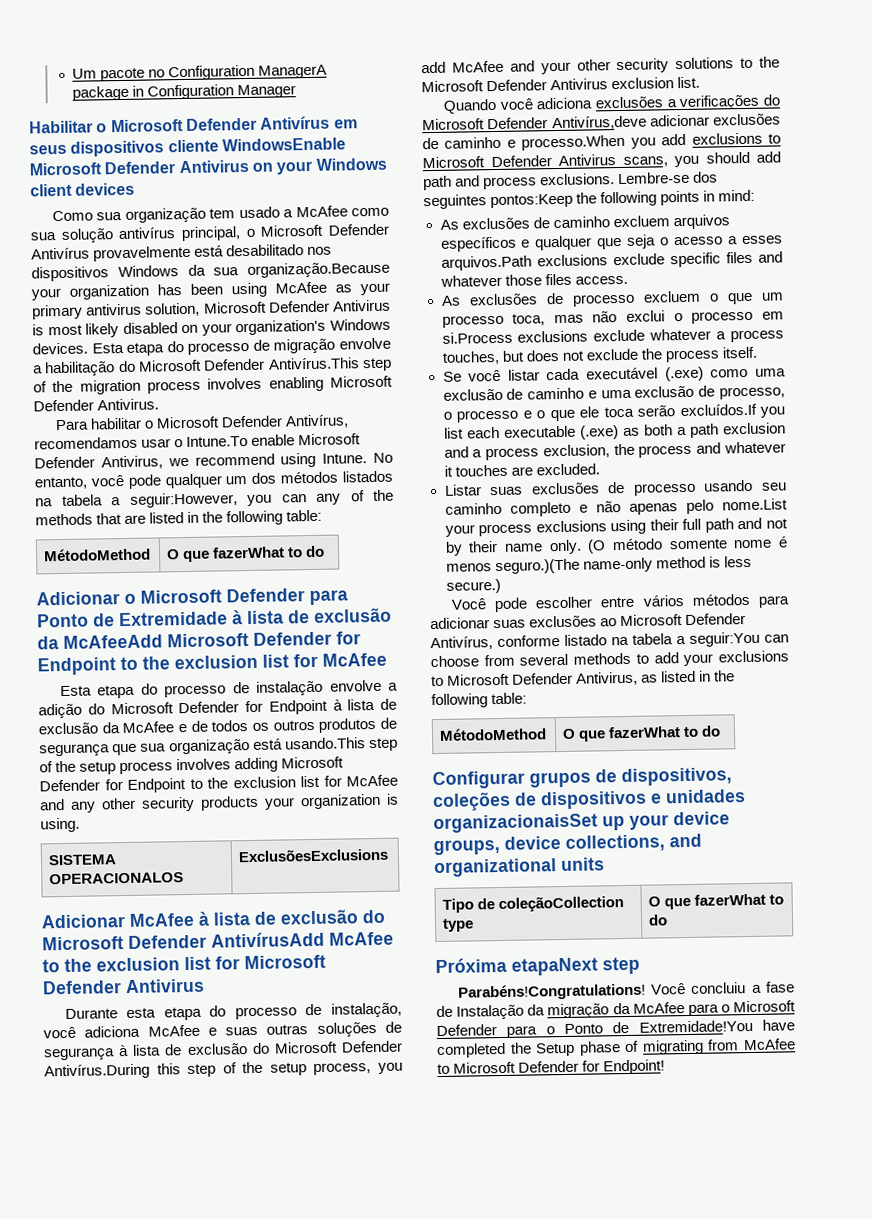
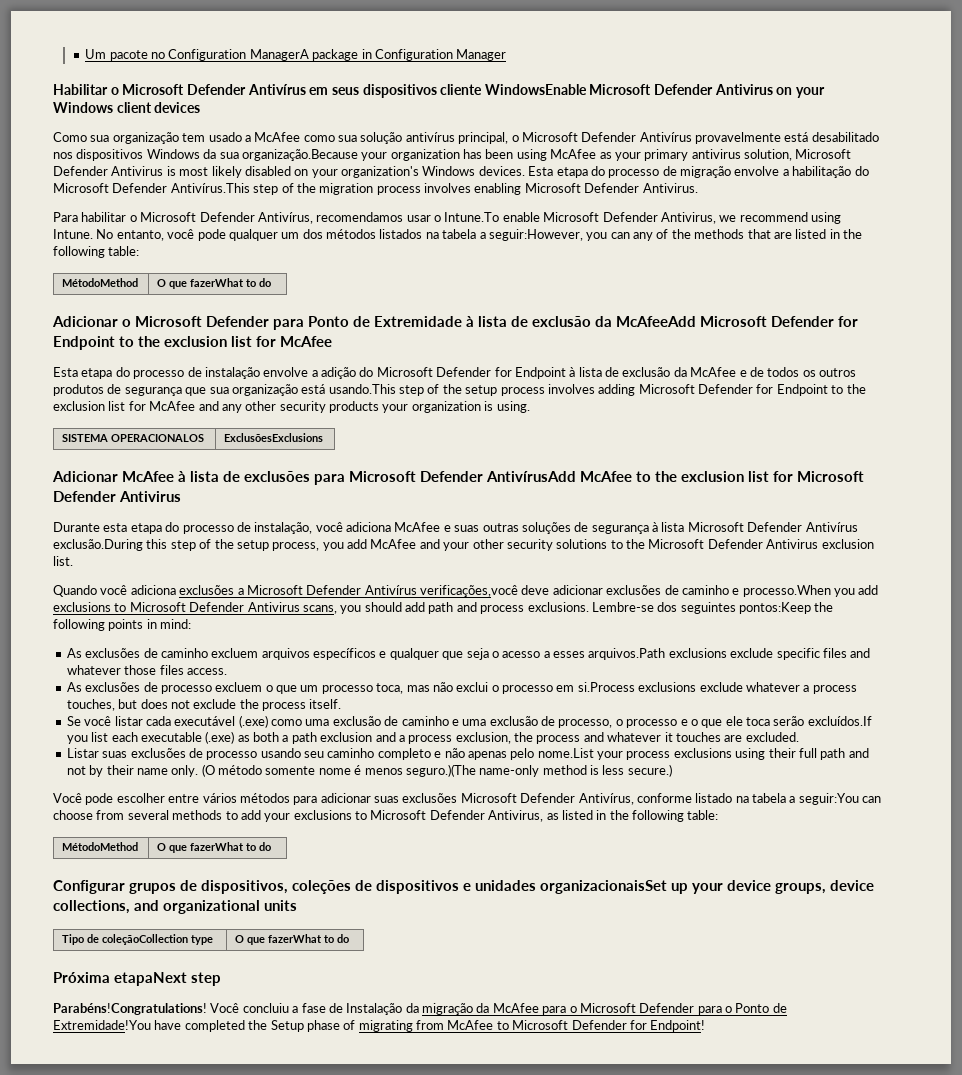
[280,909,386,925] exclusão do -> [244,471,345,485] exclusões para
[164,1040,403,1056] [44,1063,150,1080] de exclusão do Microsoft Defender Antivírus.During -> [687,522,858,532] [53,539,143,551] Microsoft Defender Antivírus exclusão.During
[679,94,780,111] [422,115,647,131] verificações do Microsoft Defender Antivírus,deve -> [246,585,550,597] Microsoft Defender Antivírus verificações,você deve
[600,618,618,627] ao -> (458, 798) none

